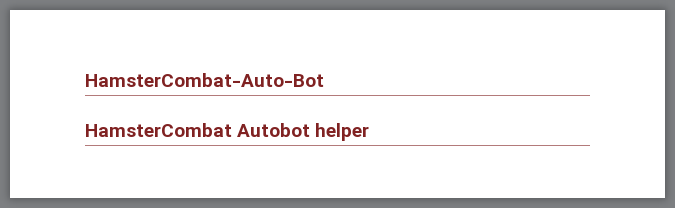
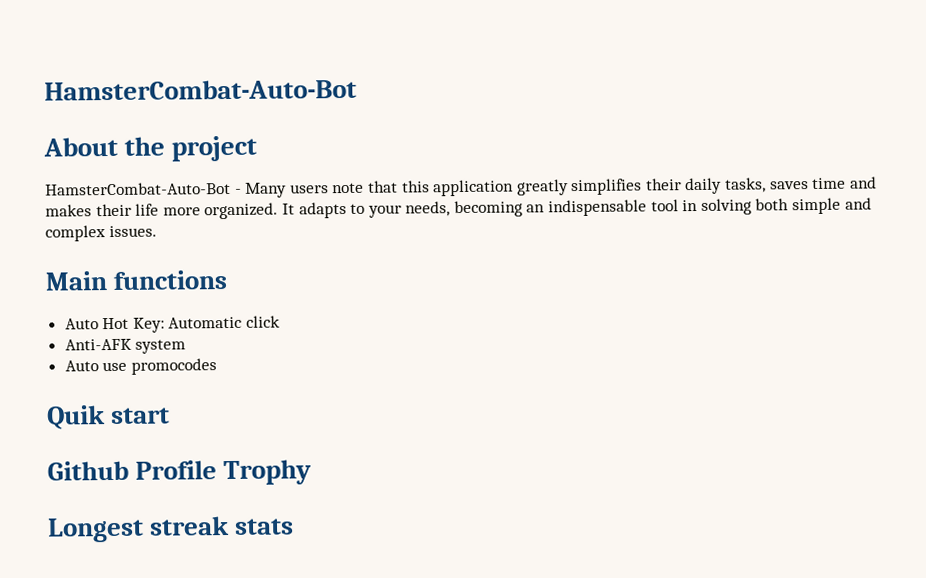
[85,123,370,141] HamsterCombat Autobot helper -> [43,135,258,162] [45,176,877,198] [45,197,872,220] [45,225,157,242] [45,270,228,291] [64,315,281,333] [64,338,187,354] [64,358,217,375] [46,405,171,430] [47,459,313,486] [47,516,295,543] About the project // HamsterCombat-Auto-Bot - Many users note that this application greatly simplifies their daily tasks, saves time and makes their life more organized. It adapts to your needs, becoming an indispensable tool in solving both simple and complex issues. // Main functions // Auto Hot Key: Automatic click // Anti-AFK system // Auto use promocodes // Quik start // Github Profile Trophy // Longest streak stats

